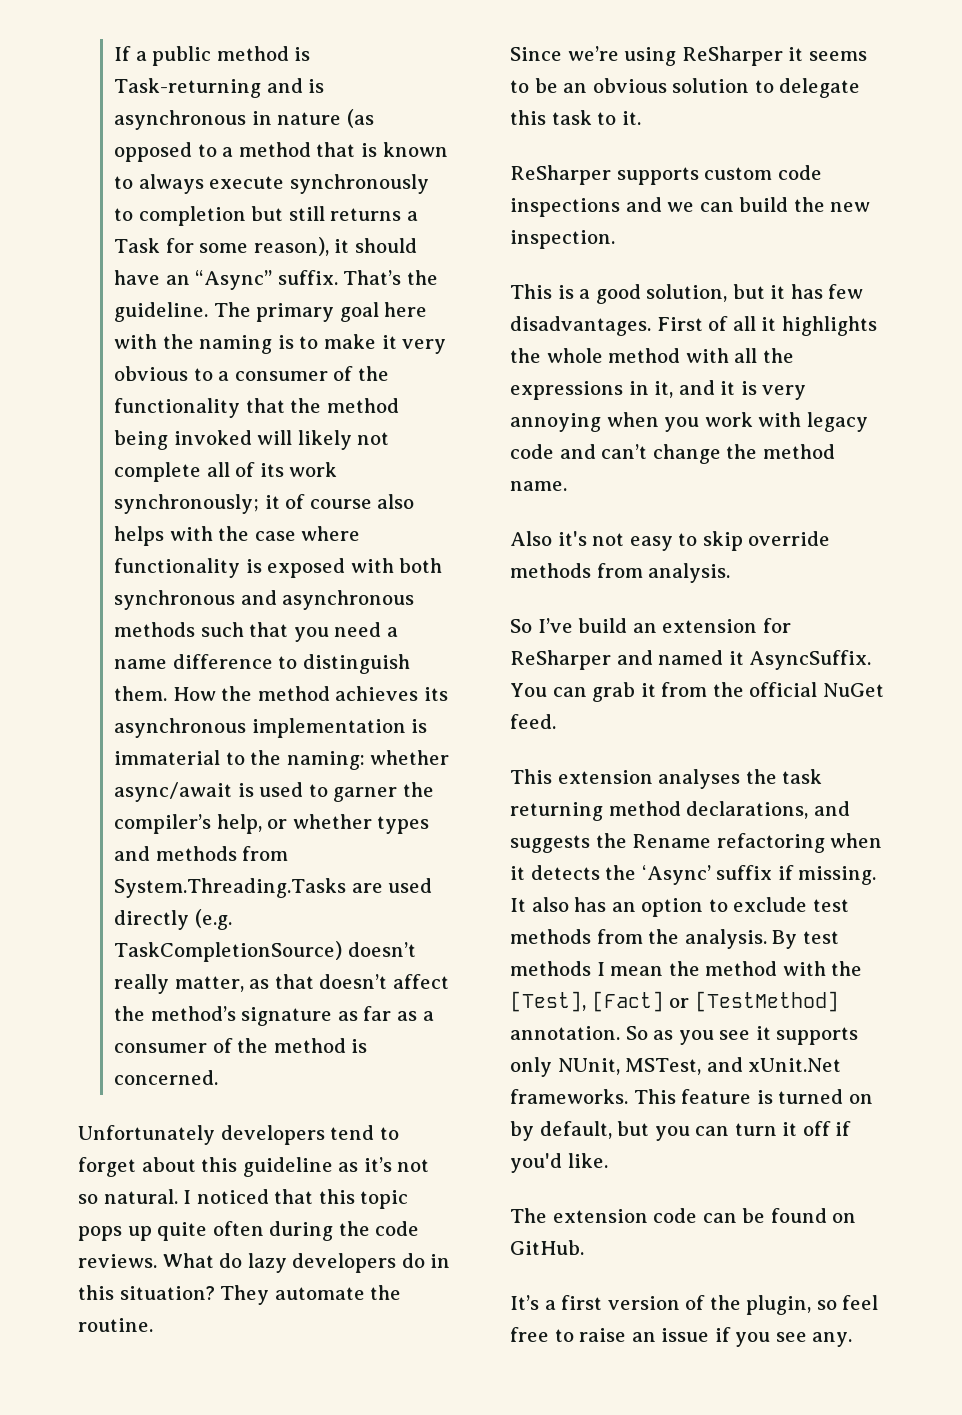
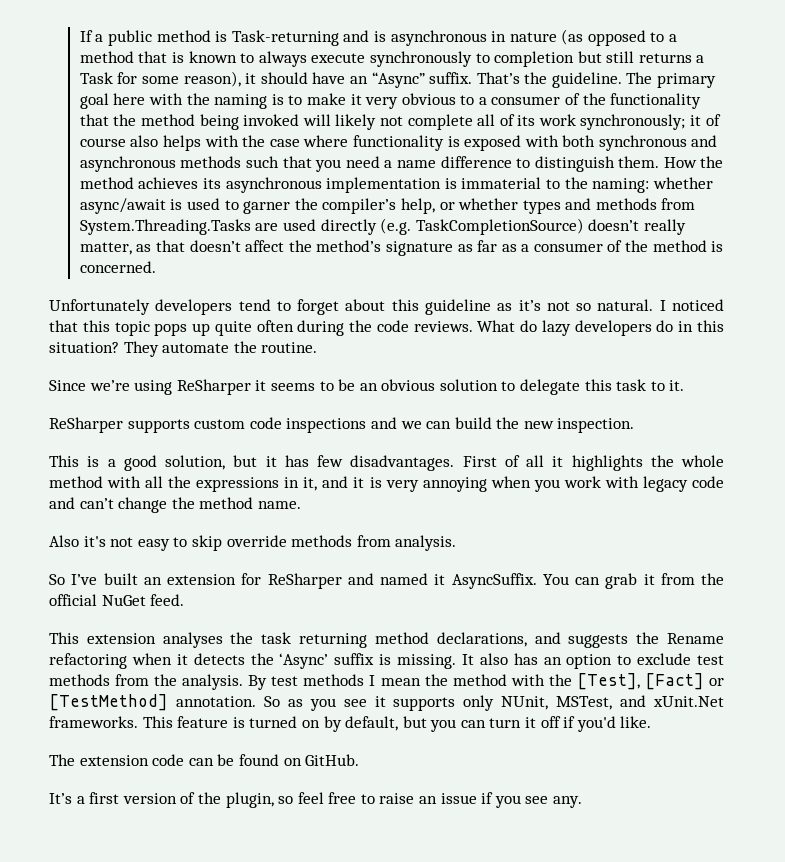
[578,618,628,633] build -> [103,573,138,585] built
[777,865,794,880] if -> [379,654,392,665] is

